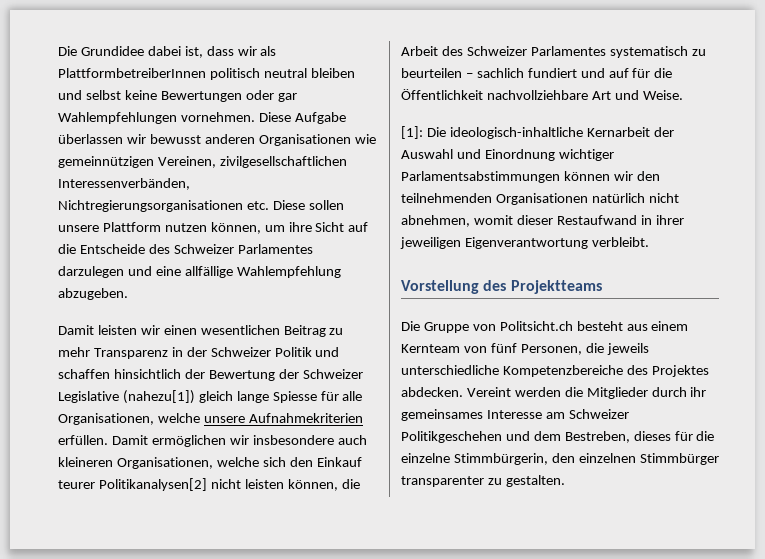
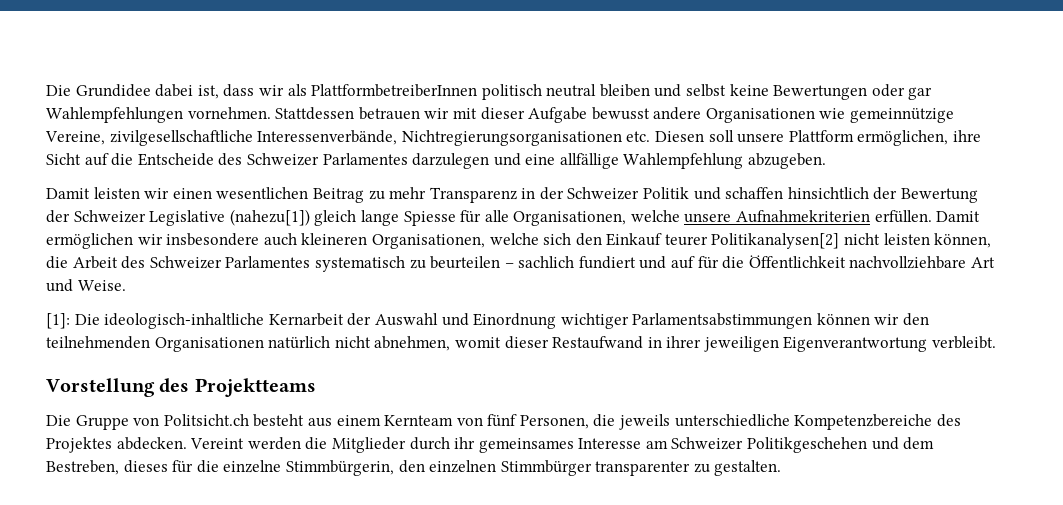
[258,112,346,124] [58,134,376,146] [58,156,347,168] [58,178,190,190] [58,200,344,212] [58,222,285,234] Diese Aufgabe überlassen wir bewusst anderen Organisationen wie gemeinnützigen Vereinen, zivilgesellschaftlichen Interessenverbänden, Nichtregierungsorganisationen etc. Diese sollen unsere Plattform nutzen können, um -> [275,107,955,123] [45,130,949,146] Stattdessen betrauen wir mit dieser Aufgabe bewusst andere Organisationen wie gemeinnützige Vereine, zivilgesellschaftliche Interessenverbände, Nichtregierungsorganisationen etc. Diesen soll unsere Plattform ermöglichen,

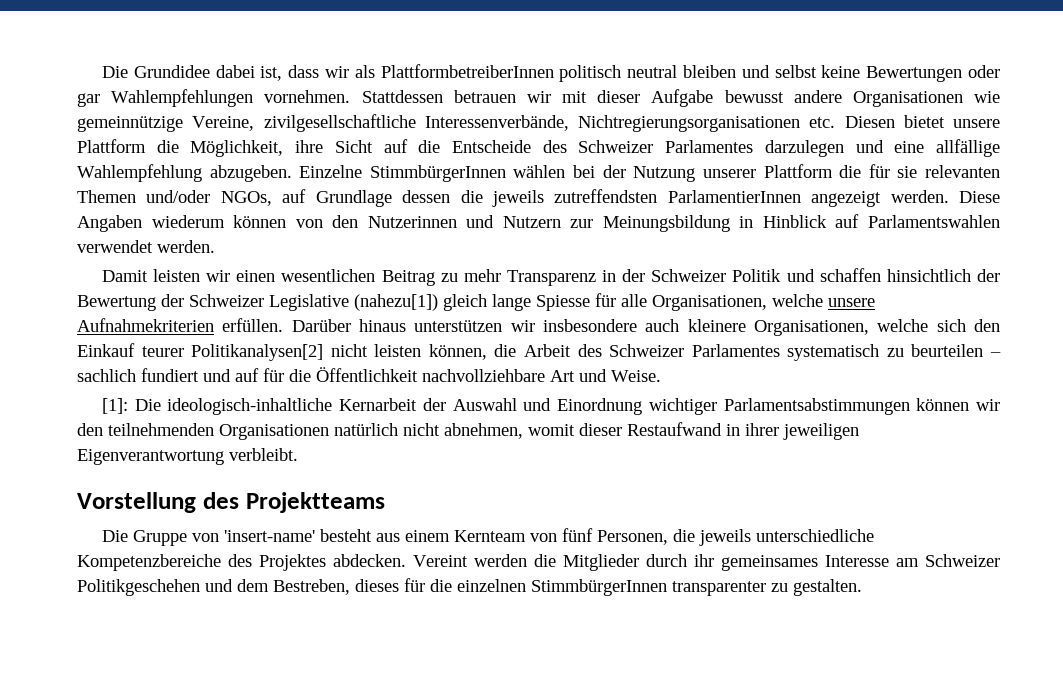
[708,130,734,142] soll -> [903,115,945,128] bietet
[857,130,949,146] ermöglichen, -> [156,140,284,157] die Möglichkeit,
(827, 161) none -> [299,164,1001,182] [77,189,1000,207] [77,214,1001,232] [77,240,215,253] Einzelne StimmbürgerInnen wählen bei der Nutzung unserer Plattform die für sie relevanten Themen und/oder NGOs, auf Grundlage dessen die jeweils zutreffendsten ParlamentierInnen angezeigt werden. Diese Angaben wiederum können von den Nutzerinnen und Nutzern zur Meinungsbildung in Hinblick auf Parlamentswahlen verwendet werden.
[936,211,981,222] [46,233,133,249] Damit ermöglichen -> [291,319,503,332] Darüber hinaus unterstützen
[301,233,368,245] kleineren -> [687,319,746,332] kleinere
[163,414,249,426] Politsicht.ch -> [223,530,315,542] 'insert-name'
[223,460,592,476] einzelne Stimmbürgerin, den einzelnen Stimmbürger -> [457,579,667,596] einzelnen StimmbürgerInnen

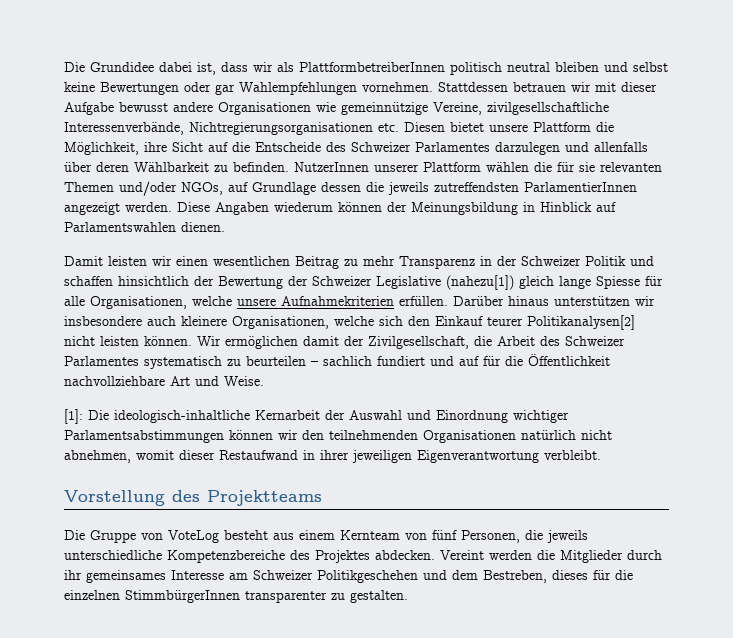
[894,139,1000,157] [77,164,696,182] eine allfällige Wahlempfehlung abzugeben. Einzelne StimmbürgerInnen wählen bei der Nutzung -> [594,142,648,152] [64,162,369,172] allenfalls über deren Wählbarkeit zu befinden. NutzerInnen
(833, 171) none -> [486,162,529,172] wählen
[295,215,594,228] von den Nutzerinnen und Nutzern zur -> [387,202,407,212] der
[77,240,215,253] verwendet werden. -> [181,222,225,232] dienen.
[428,344,487,360] können, -> [144,336,469,349] können. Wir ermöglichen damit der Zivilgesellschaft,
[223,530,315,542] 'insert-name' -> [168,530,219,543] VoteLog

